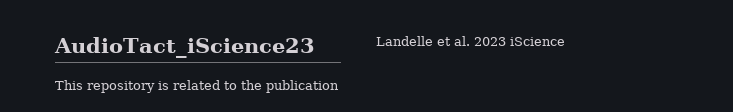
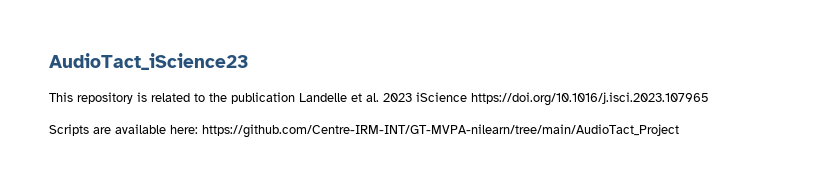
(565, 41) none -> [471,92,709,106] [49,124,679,138] https://doi.org/10.1016/j.isci.2023.107965 // Scripts are available here: https://github.com/Centre-IRM-INT/GT-MVPA-nilearn/tree/main/AudioTact_Project

